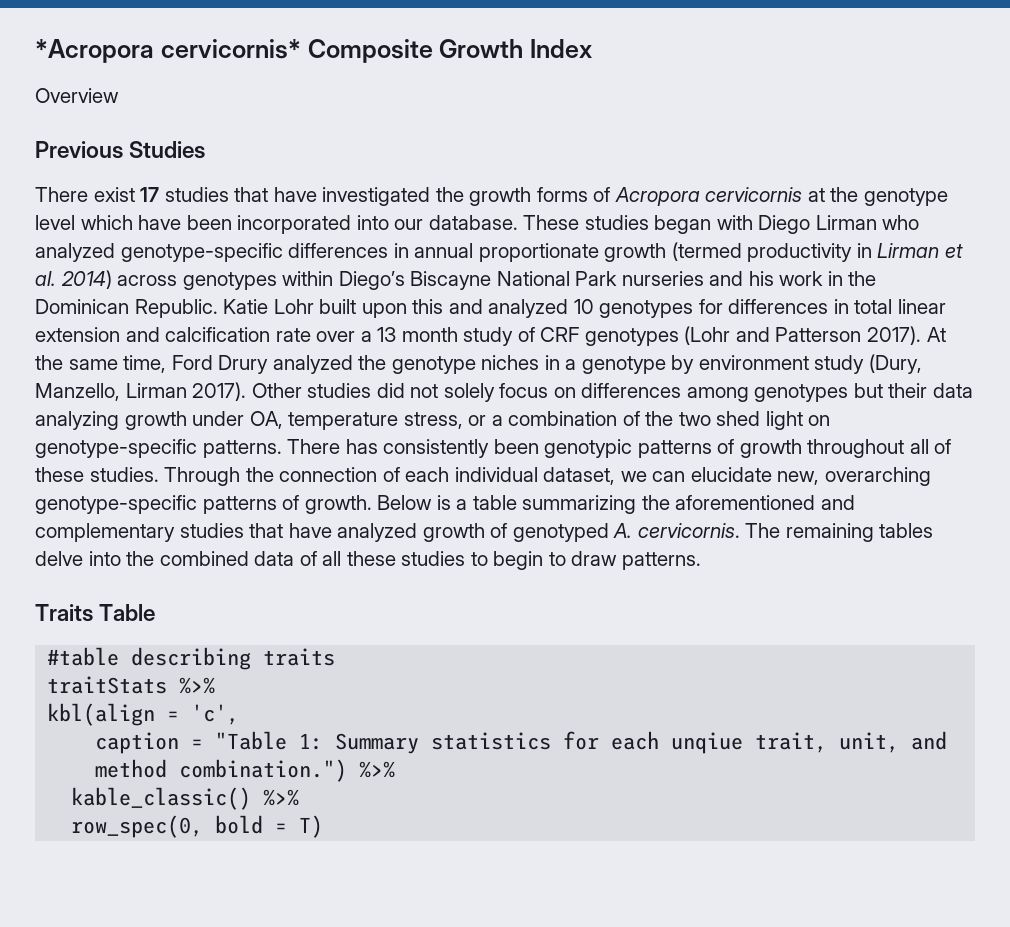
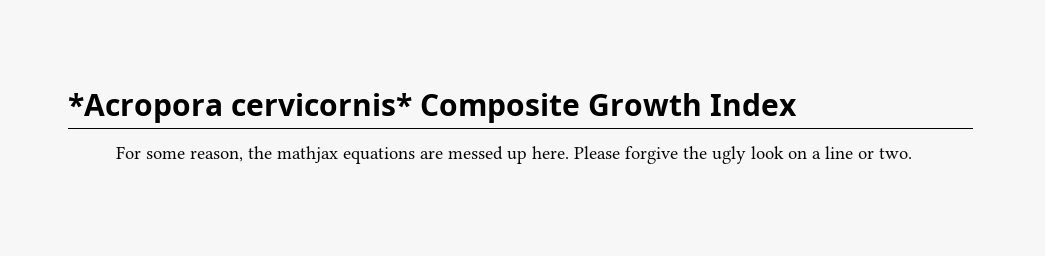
[35,88,119,103] [35,141,206,159] [35,187,949,206] [35,215,920,234] [35,242,963,262] [35,270,877,290] [35,299,947,318] [35,326,946,346] [35,354,923,374] [35,382,974,402] [35,411,831,430] [35,439,952,458] [35,467,931,486] [35,495,855,514] [35,523,934,542] [35,551,701,570] [35,604,156,622] [47,647,336,670] [47,676,216,694] [47,703,240,726] [95,731,948,754] [95,759,396,782] [71,787,300,810] [71,815,324,838] Overview // Previous Studies // There exist 17 studies that have investigated the growth forms of Acropora cervicornis at the genotype level which have been incorporated into our database. These studies began with Diego Lirman who analyzed genotype-specific differences in annual proportionate growth (termed productivity in Lirman et al. 2014) across genotypes within Diego’s Biscayne National Park nurseries and his work in the Dominican Republic. Katie Lohr built upon this and analyzed 10 genotypes for differences in total linear extension and calcification rate over a 13 month study of CRF genotypes (Lohr and Patterson 2017). At the same time, Ford Drury analyzed the genotype niches in a genotype by environment study (Dury, Manzello, Lirman 2017). Other studies did not solely focus on differences among genotypes but their data analyzing growth under OA, temperature stress, or a combination of the two shed light on genotype-specific patterns. There has consistently been genotypic patterns of growth throughout all of these studies. Through the connection of each individual dataset, we can elucidate new, overarching genotype-specific patterns of growth. Below is a table summarizing the aforementioned and complementary studies that have analyzed growth of genotyped A. cervicornis. The remaining tables delve into the combined data of all these studies to begin to draw patterns. // Traits Table // #table describing traits // traitStats %>% // kbl(align = 'c', // caption = "Table 1: Summary statistics for each unqiue trait, unit, and method combination.") %>% // kable_classic() %>% // row_spec(0, bold = T) -> [115,146,912,164] For some reason, the mathjax equations are messed up here. Please forgive the ugly look on a line or two.

